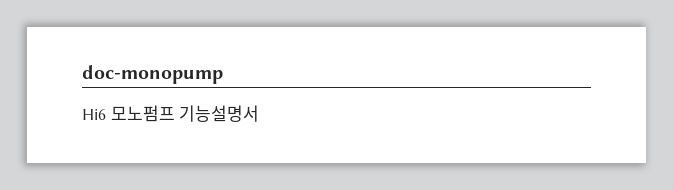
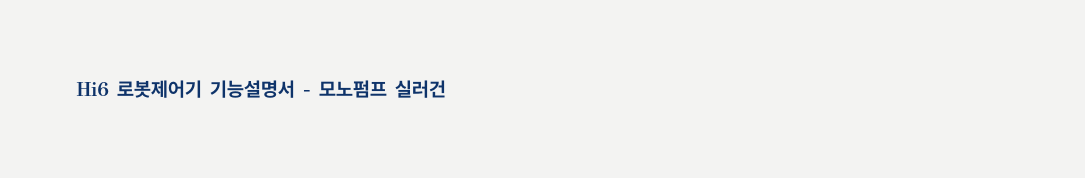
[82,65,223,84] [82,105,260,122] doc-monopump // Hi6 모노펌프 기능설명서 -> [76,80,446,98] Hi6 로봇제어기 기능설명서 - 모노펌프 실러건

